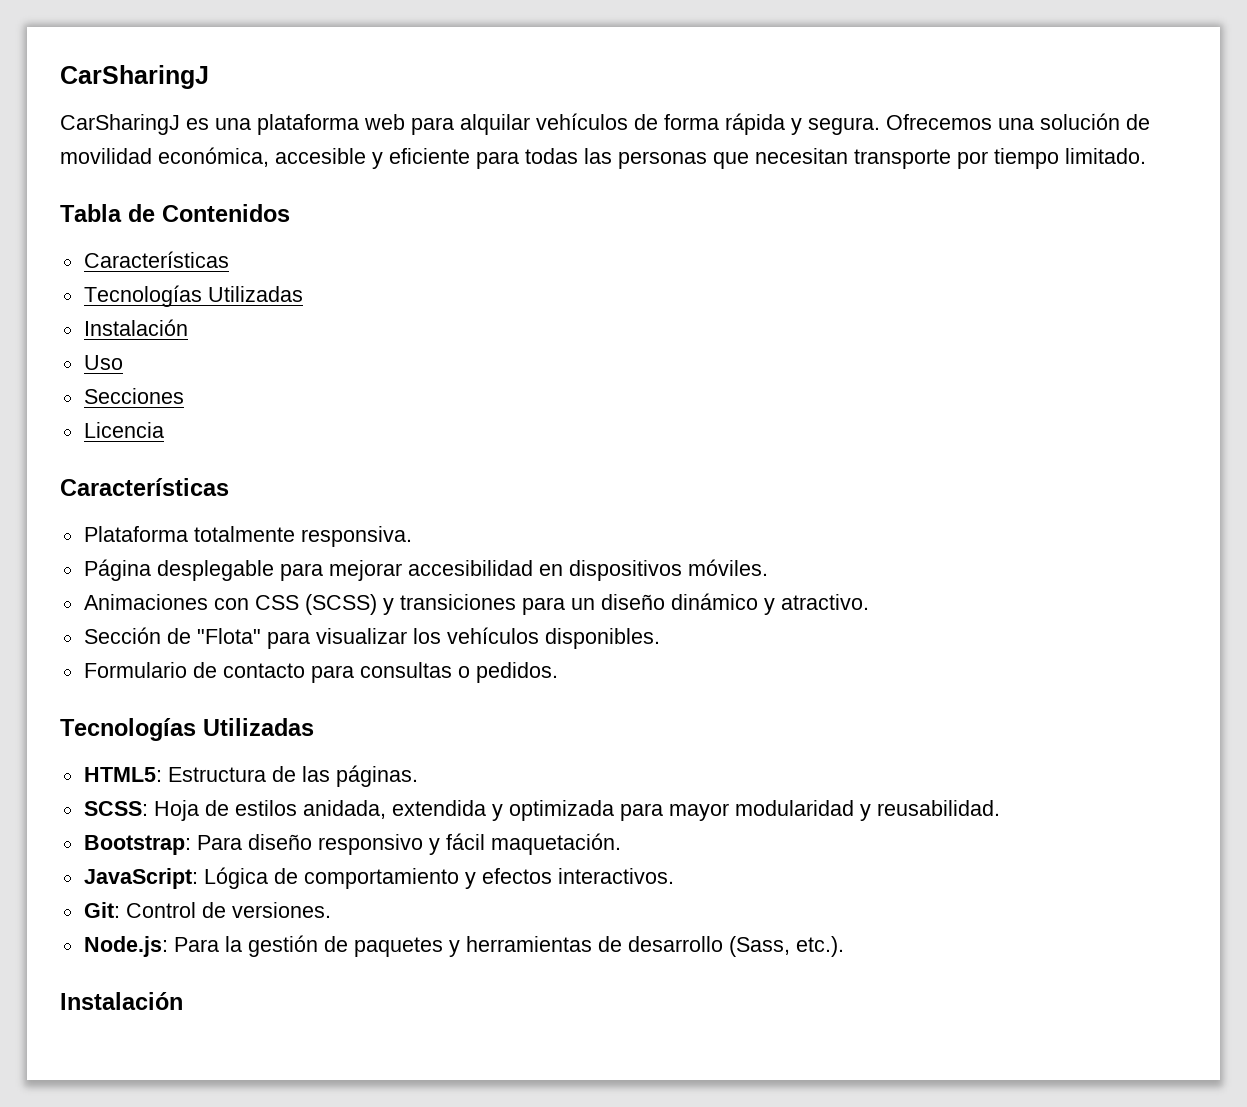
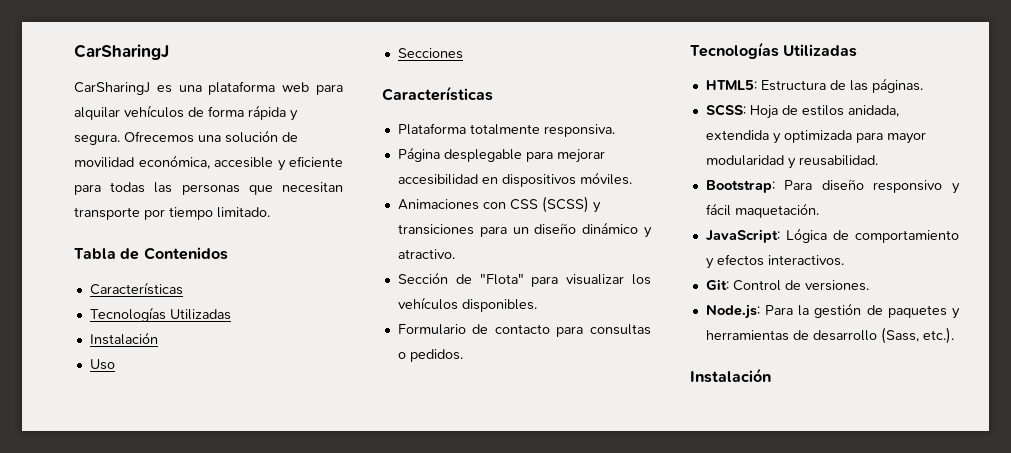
[83,422,164,438] // Licencia -> (463, 53) none

